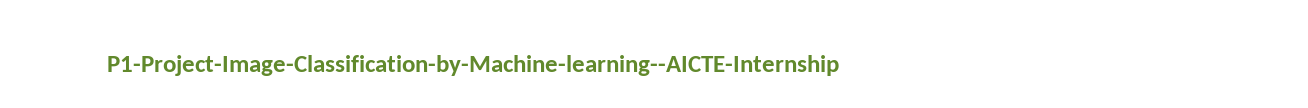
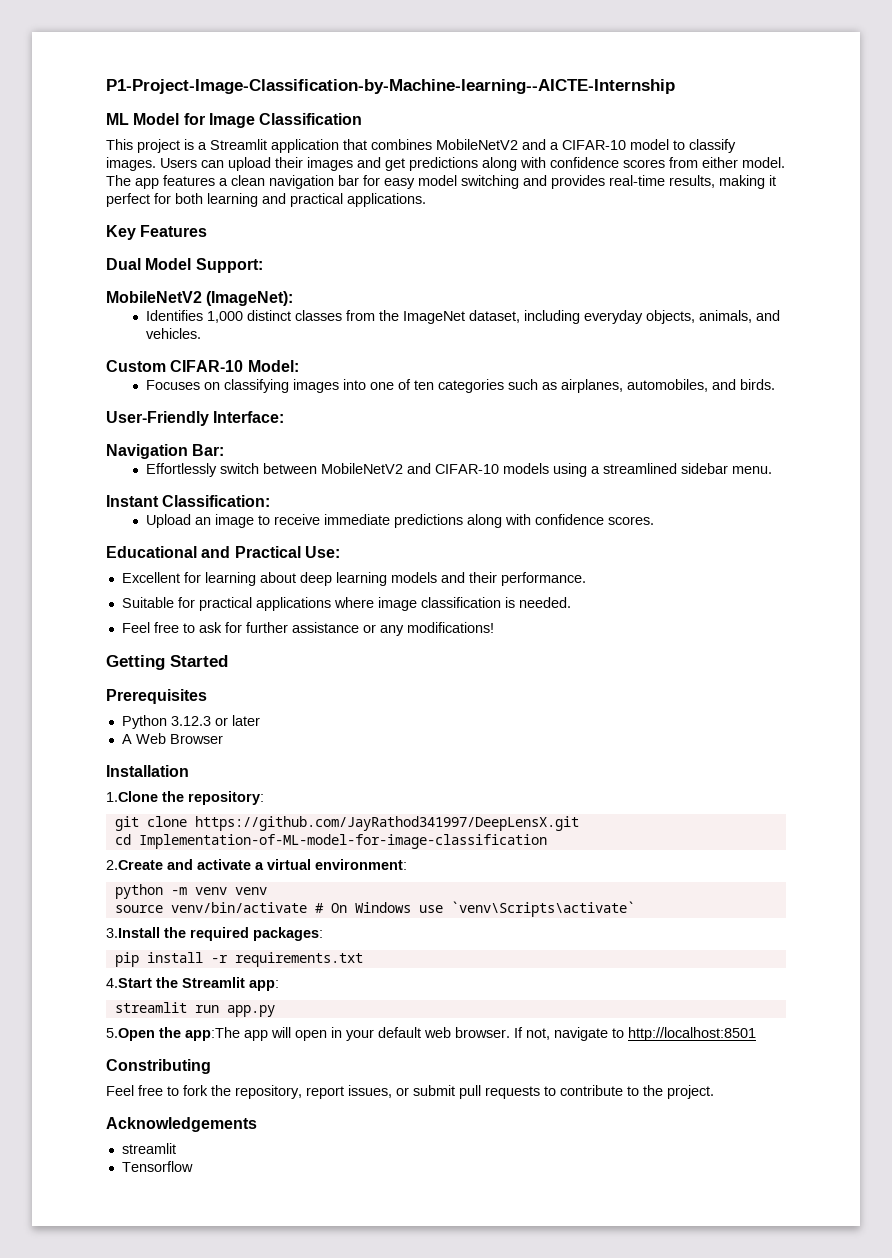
(839, 65) none -> [106,113,363,128] [106,139,736,153] [106,157,785,171] [106,175,776,189] [106,193,426,207] [106,225,208,240] [106,258,263,273] [106,291,294,306] [146,310,781,324] [146,328,202,339] [106,360,299,372] [146,379,776,393] [106,411,285,426] [106,444,225,459] [146,463,773,477] [106,495,271,507] [146,514,655,528] [106,546,340,558] [121,572,586,586] [121,597,571,611] [121,622,494,636] [106,655,228,670] [106,689,207,704] [121,715,260,729] [121,733,223,744] [106,765,189,777] [106,791,264,805] [114,816,579,831] [114,834,547,849] [106,859,407,870] [114,884,267,899] [114,901,635,917] [106,927,323,941] [114,952,363,967] [106,977,279,991] [114,1002,275,1017] [106,1027,756,1041] [106,1059,211,1074] [106,1085,714,1099] [106,1117,257,1132] [121,1143,176,1154] [121,1161,193,1172] // ML Model for Image Classification // This project is a Streamlit application that combines MobileNetV2 and a CIFAR-10 model to classify images. Users can upload their images and get predictions along with confidence scores from either model. The app features a clean navigation bar for easy model switching and provides real-time results, making it perfect for both learning and practical applications. // Key Features // Dual Model Support: // MobileNetV2 (ImageNet): // Identifies 1,000 distinct classes from the ImageNet dataset, including everyday objects, animals, and vehicles. // Custom CIFAR-10 Model: // Focuses on classifying images into one of ten categories such as airplanes, automobiles, and birds. // User-Friendly Interface: // Navigation Bar: // Effortlessly switch between MobileNetV2 and CIFAR-10 models using a streamlined sidebar menu. // Instant Classification: // Upload an image to receive immediate predictions along with confidence scores. // Educational and Practical Use: // Excellent for learning about deep learning models and their performance. // Suitable for practical applications where image classification is needed. // Feel free to ask for further assistance or any modifications! // Getting Started // Prerequisites // Python 3.12.3 or later // A Web Browser // Installation // 1.Clone the repository: // git clone https://github.com/JayRathod341997/DeepLensX.git // cd Implementation-of-ML-model-for-image-classification // 2.Create and activate a virtual environment: // python -m venv venv // source venv/bin/activate # On Windows use `venv\Scripts\activate` // 3.Install the required packages: // pip install -r requirements.txt // 4.Start the Streamlit app: // streamlit run app.py // 5.Open the app:The app will open in your default web browser. If not, navigate to http://localhost:8501 // Constributing // Feel free to fork the repository, report issues, or submit pull requests to contribute to the project. // Acknowledgements // streamlit // Tensorflow

